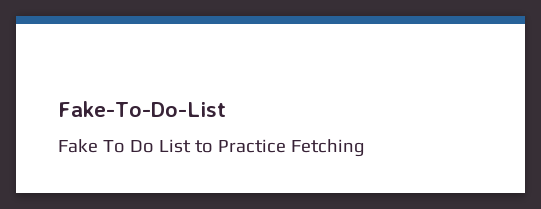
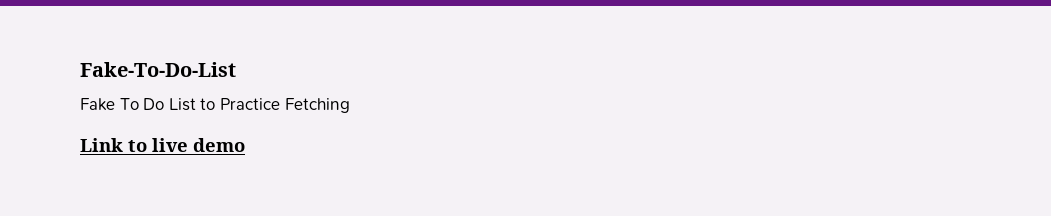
(365, 148) none -> [80,138,245,152] // Link to live demo

